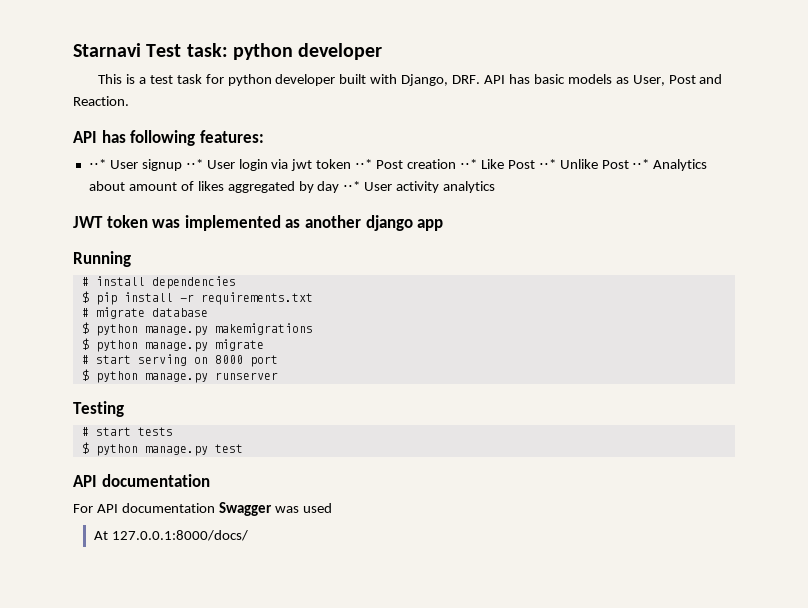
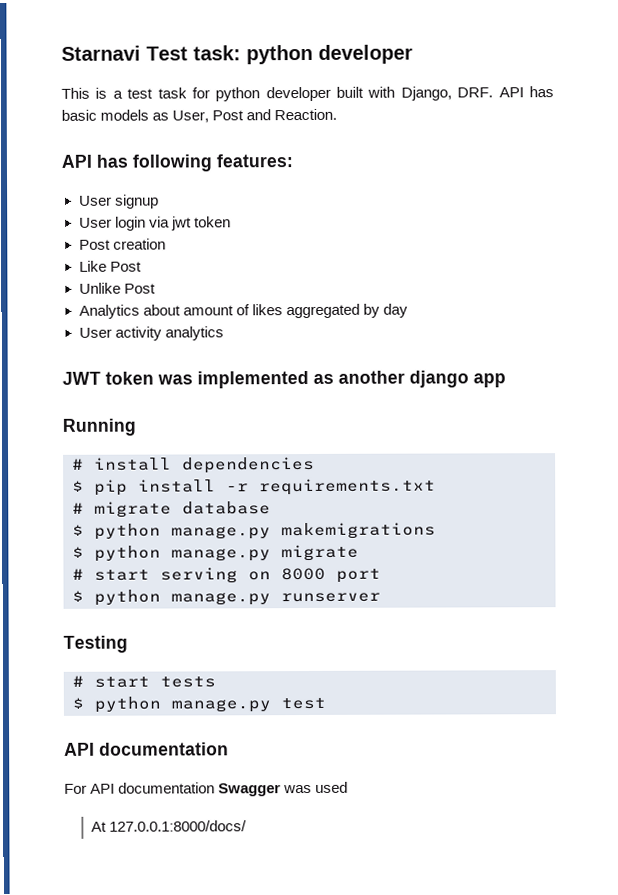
[88,159,106,169] ⋅⋅* -> (293, 161) none
[185,159,203,169] ⋅⋅* -> (159, 201) //
[355,159,373,169] ⋅⋅* -> (231, 222) //
[459,159,477,169] ⋅⋅* -> (166, 244) //
[538,159,556,169] ⋅⋅* -> (142, 266) //
[632,159,650,169] ⋅⋅* -> (156, 288) //
[343,181,361,191] ⋅⋅* -> (408, 310) //

